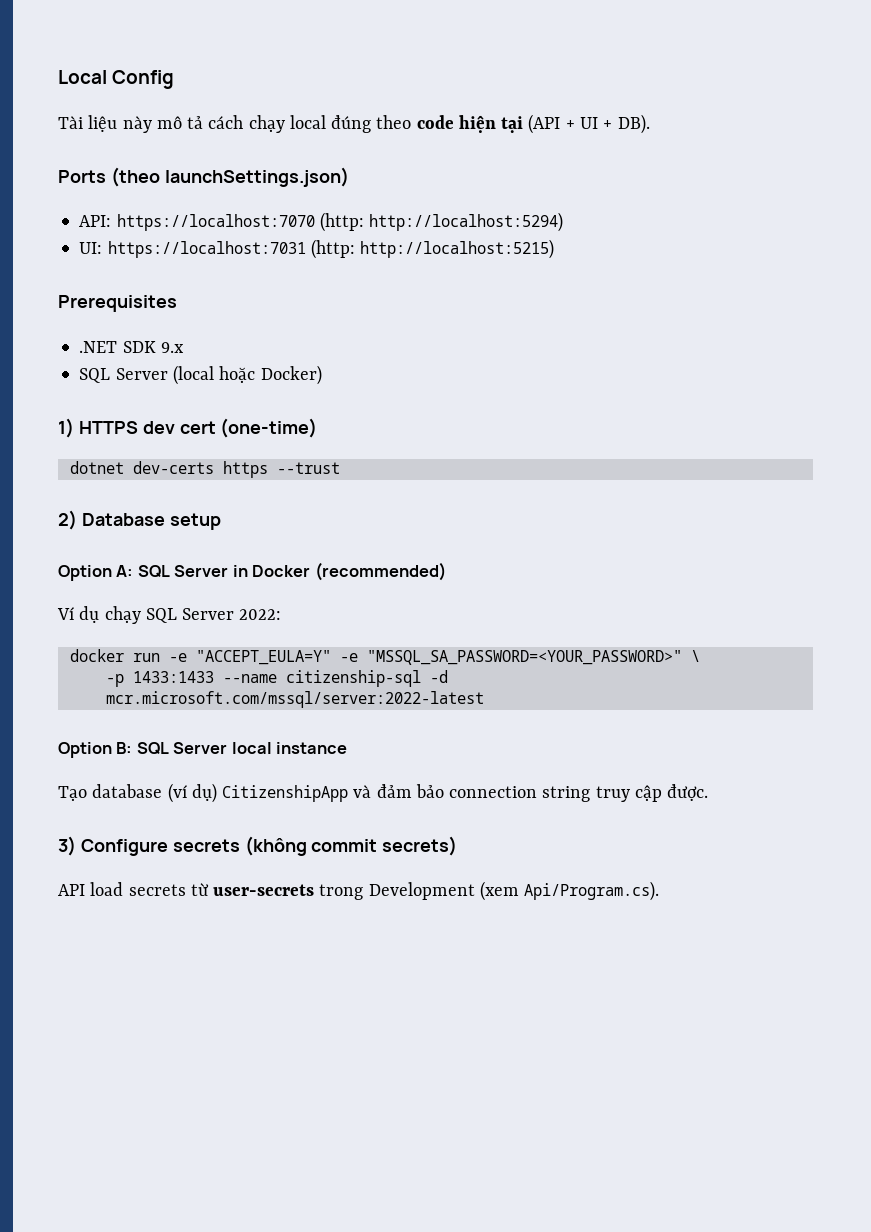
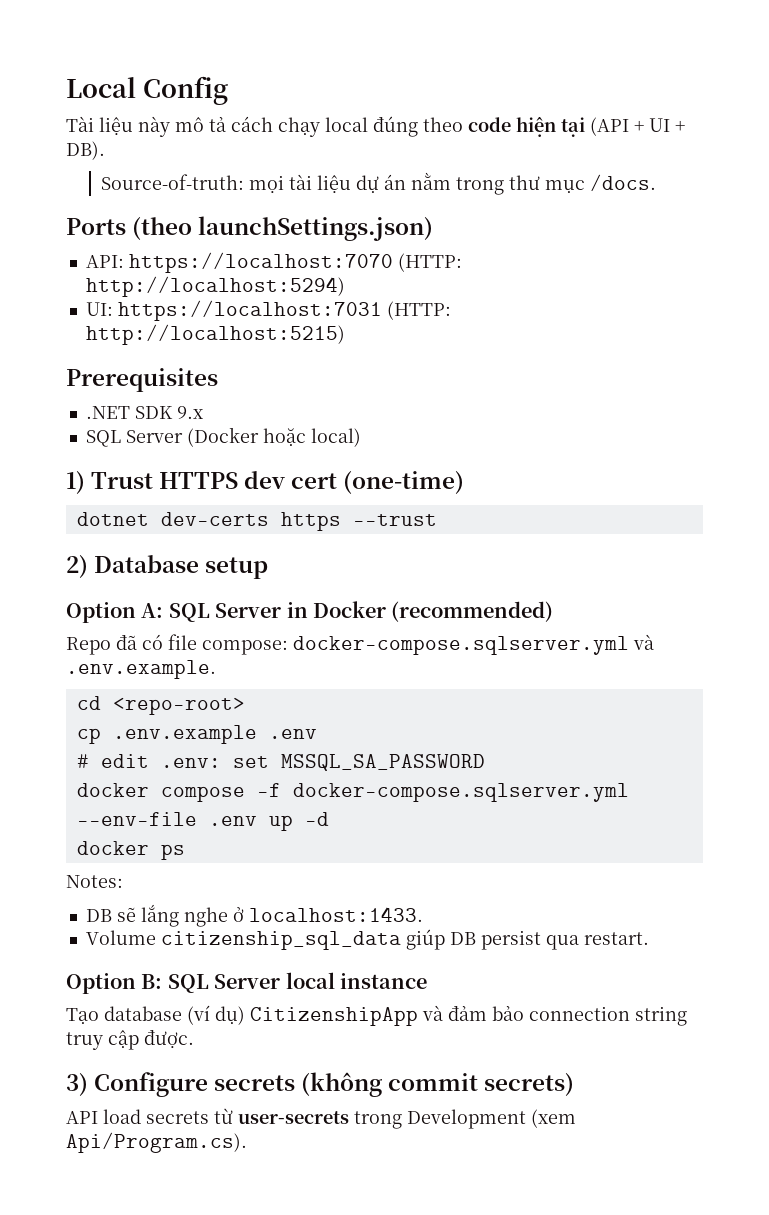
(650, 124) none -> [101,172,657,195] // Source-of-truth: mọi tài liệu dự án nằm trong thư mục /docs.
[319,212,364,232] (http: -> [397,253,462,272] (HTTP:
[310,239,355,259] (http: -> [386,301,451,320] (HTTP:
[172,365,322,385] (local hoặc Docker) -> [186,427,361,447] (Docker hoặc local)
(74, 428) none -> [91,472,154,489] Trust
[57,606,282,624] [69,649,700,665] [105,670,448,687] [105,691,484,708] Ví dụ chạy SQL Server 2022: // docker run -e "ACCEPT_EULA=Y" -e "MSSQL_SA_PASSWORD=<YOUR_PASSWORD>" \ // -p 1433:1433 --name citizenship-sql -d mcr.microsoft.com/mssql/server:2022-latest -> [66,634,654,655] [66,660,216,679] [76,696,245,715] [76,725,317,744] [76,754,485,771] [76,783,629,802] [76,812,329,831] [76,841,185,860] [66,875,123,888] [85,904,423,927] [85,929,649,950] Repo đã có file compose: docker-compose.sqlserver.yml và .env.example. // cd <repo-root> // cp .env.example .env // # edit .env: set MSSQL_SA_PASSWORD // docker compose -f docker-compose.sqlserver.yml --env-file .env up -d // docker ps // Notes: // DB sẽ lắng nghe ở localhost:1433. // Volume citizenship_sql_data giúp DB persist qua restart.

